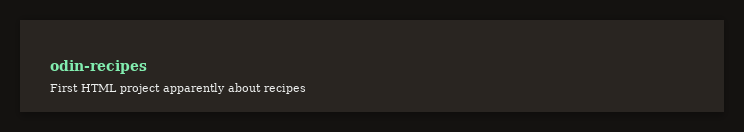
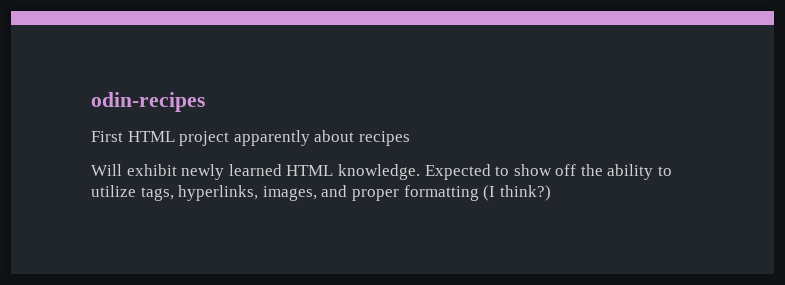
(306, 89) none -> [91,164,673,180] [91,185,551,201] // Will exhibit newly learned HTML knowledge. Expected to show off the ability to utilize tags, hyperlinks, images, and proper formatting (I think?)

